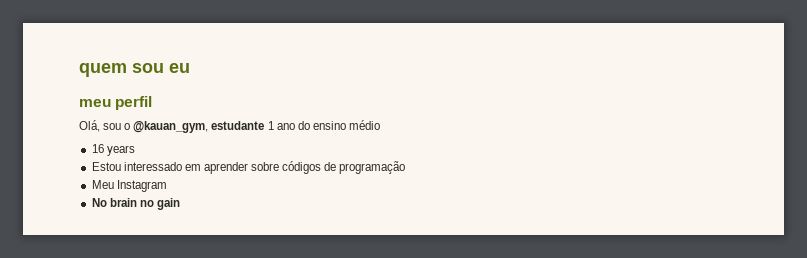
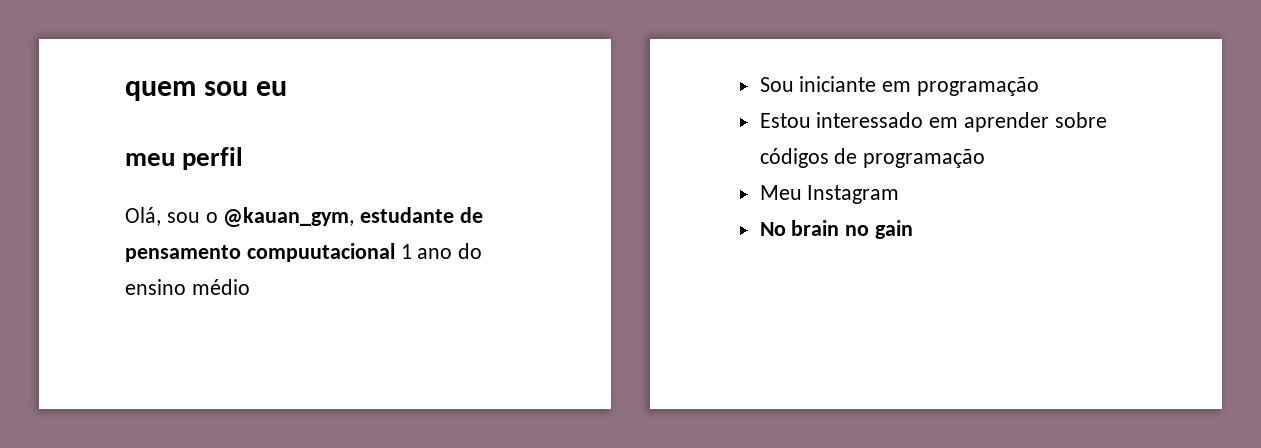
(265, 125) none -> [460,207,484,223] [125,243,395,262] de pensamento compuutacional
[91,144,135,156] 16 years -> [759,76,1040,96] Sou iniciante em programação

